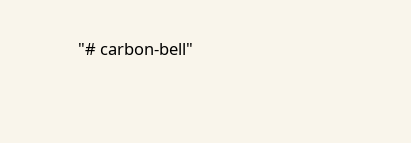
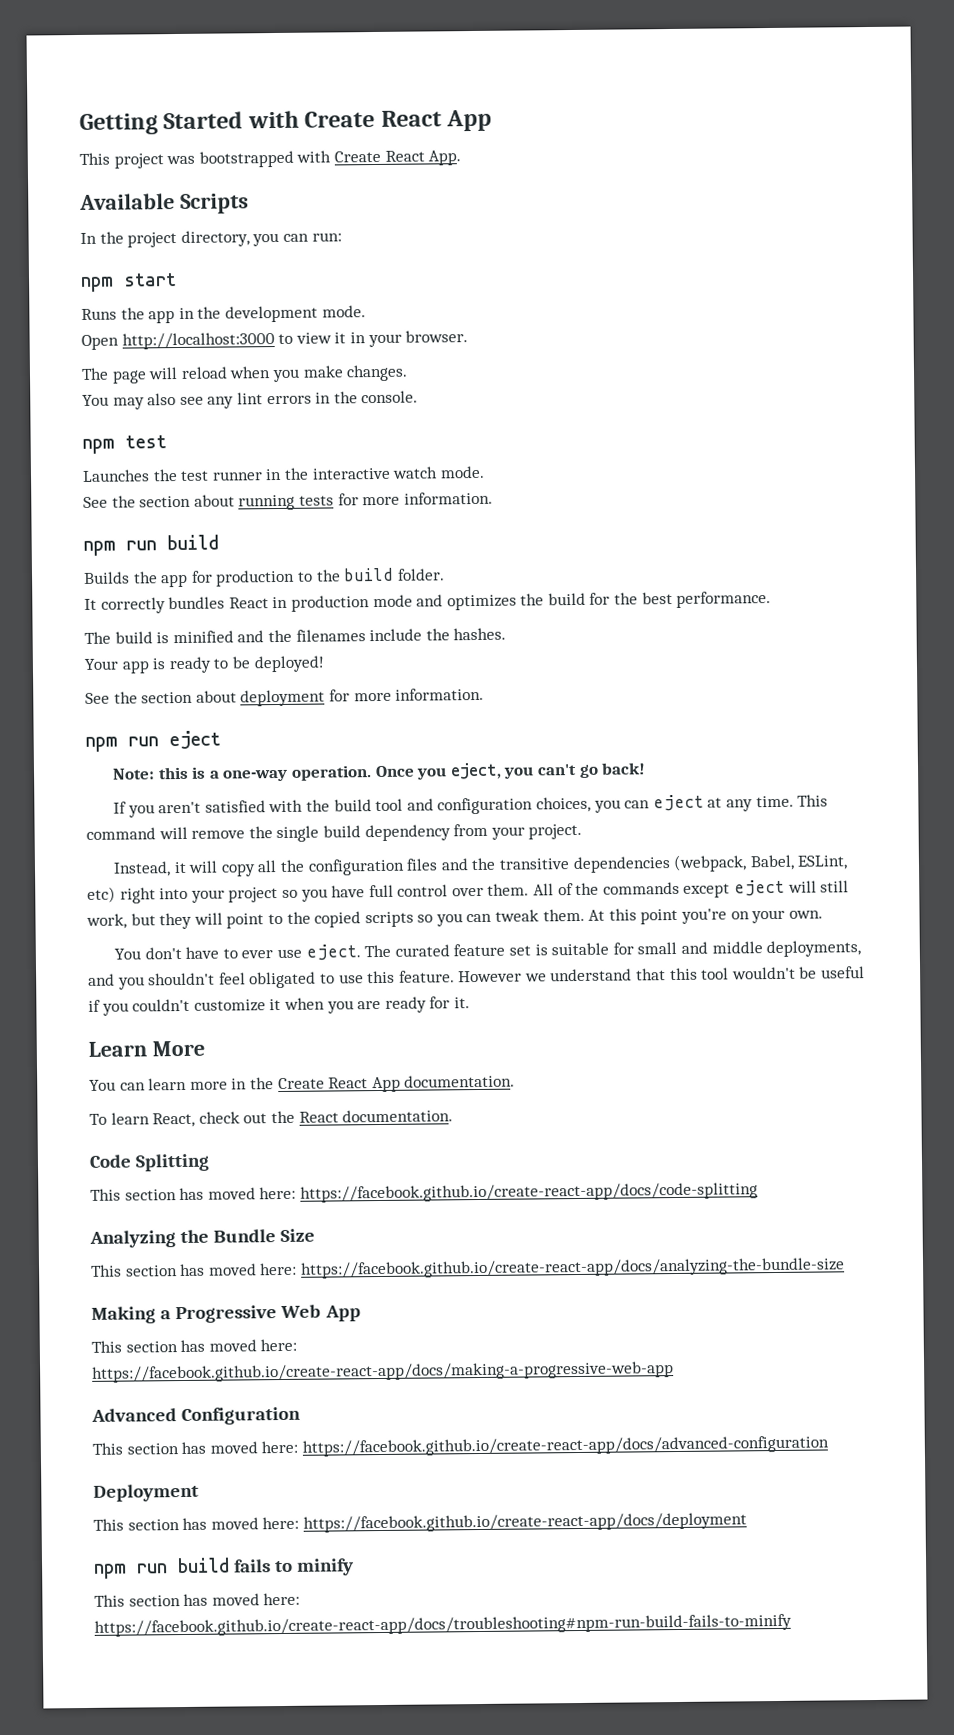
[78,43,194,55] "# carbon-bell" -> [79,109,493,135] [79,150,462,169] [79,193,249,214] [80,230,342,248] [81,273,177,292] [81,305,366,324] [81,330,469,350] [81,364,409,384] [82,390,419,410] [82,435,167,454] [82,465,485,482] [83,491,493,511] [83,534,219,556] [83,567,445,588] [84,591,772,614] [84,627,507,644] [84,655,325,674] [85,687,485,707] [85,730,221,752] [112,762,647,782] [113,794,829,818] [86,823,583,843] [113,854,849,877] [87,879,850,904] [86,908,823,930] [114,940,862,961] [88,966,866,990] [88,996,470,1016] [88,1040,205,1057] [89,1074,516,1093] [89,1109,454,1128] [89,1153,211,1172] [90,1182,758,1203] [89,1228,316,1248] [91,1257,845,1279] [91,1304,361,1324] [91,1338,298,1353] [92,1361,674,1383] [91,1406,302,1426] [92,1435,829,1457] [93,1483,199,1502] [93,1512,747,1533] [94,1557,355,1579] [94,1592,301,1607] [94,1613,792,1637] Getting Started with Create React App // This project was bootstrapped with Create React App. // Available Scripts // In the project directory, you can run: // npm start // Runs the app in the development mode. // Open http://localhost:3000 to view it in your browser. // The page will reload when you make changes. // You may also see any lint errors in the console. // npm test // Launches the test runner in the interactive watch mode. // See the section about running tests for more information. // npm run build // Builds the app for production to the build folder. // It correctly bundles React in production mode and optimizes the build for the best performance. // The build is minified and the filenames include the hashes. // Your app is ready to be deployed! // See the section about deployment for more information. // npm run eject // Note: this is a one-way operation. Once you eject, you can't go back! // If you aren't satisfied with the build tool and configuration choices, you can eject at any time. This command will remove the single build dependency from your project. // Instead, it will copy all the configuration files and the transitive dependencies (webpack, Babel, ESLint, etc) right into your project so you have full control over them. All of the commands except eject will still work, but they will point to the copied scripts so you can tweak them. At this point you're on your own. // You don't have to ever use eject. The curated feature set is suitable for small and middle deployments, and you shouldn't feel obligated to use this feature. However we understand that this tool wouldn't be useful if you couldn't customize it when you are ready for it. // Learn More // You can learn more in the Create React App documentation. // To learn React, check out the React documentation. // Code Splitting // This section has moved here: https://facebook.github.io/create-react-app/docs/code-splitting // Analyzing the Bundle Size // This section has moved here: https://facebook.github.io/create-react-app/docs/analyzing-the-bundle-size // Making a Progressive Web App // This section has moved here: https://facebook.github.io/create-react-app/docs/making-a-progressive-web-app // Advanced Configuration // This section has moved here: https://facebook.github.io/create-react-app/docs/advanced-configuration // Deployment // This section has moved here: https://facebook.github.io/create-react-app/docs/deployment // npm run build fails to minify // This section has moved here: https://facebook.github.io/create-react-app/docs/troubleshooting#npm-run-build-fails-to-minify

